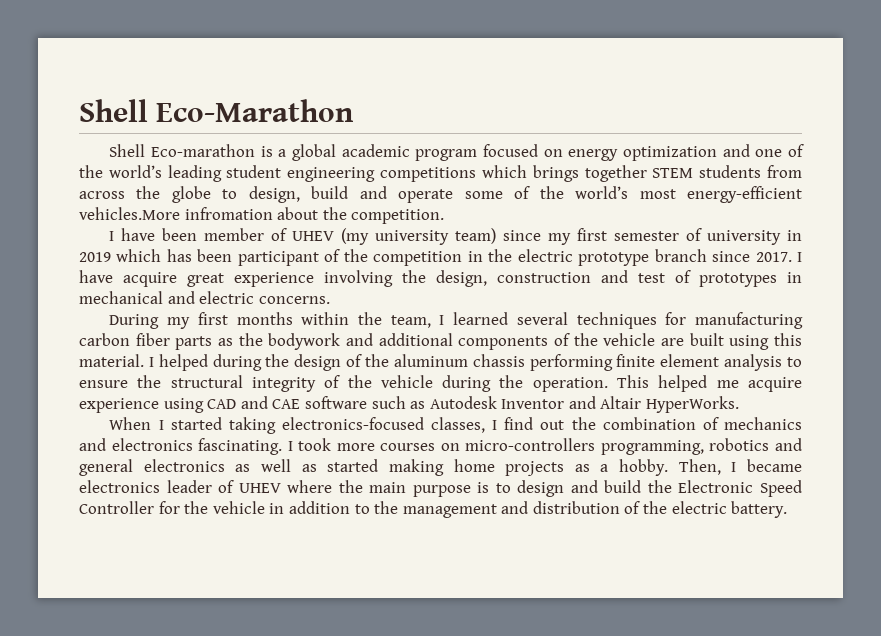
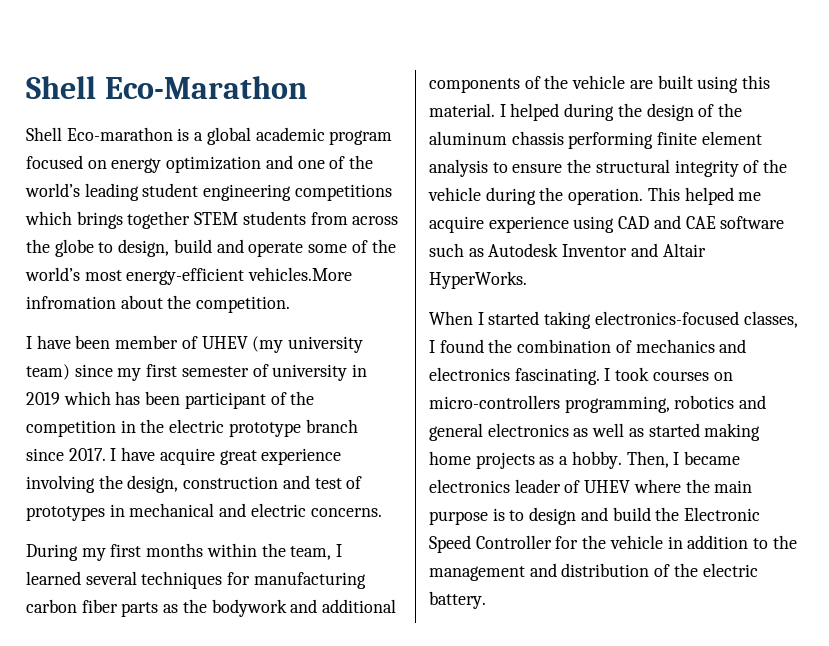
[504,417,565,430] find out -> [439,339,484,353] found
[336,443,375,451] more -> (650, 374) none

